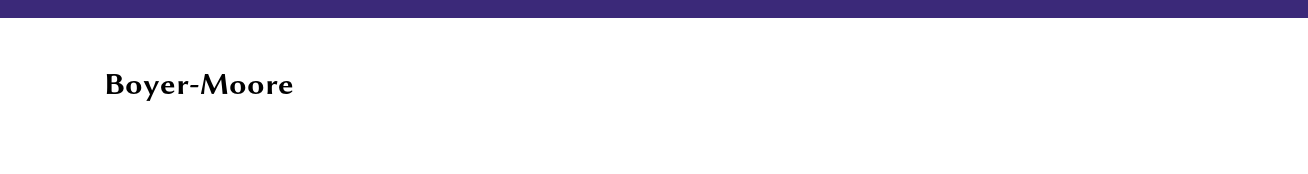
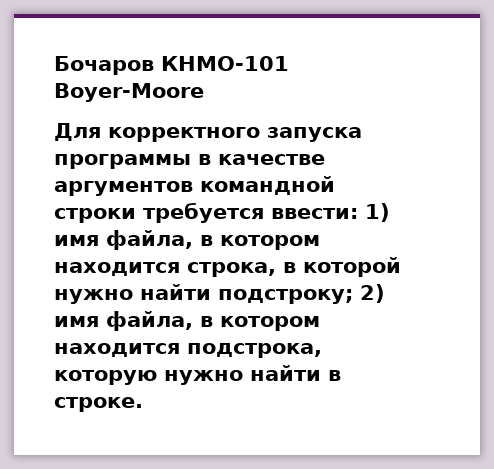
(104, 87) none -> [54,56,289,75] Бочаров КНМО-101
(294, 87) none -> [54,123,362,142] [54,154,325,169] [54,176,335,196] [54,202,390,223] [54,230,320,250] [54,257,401,277] [54,284,385,304] [54,311,320,331] [54,343,322,358] [54,365,341,385] [54,397,143,412] // Для корректного запуска программы в качестве аргументов командной строки требуется ввести: 1) имя файла, в котором находится строка, в которой нужно найти подстроку; 2) имя файла, в котором находится подстрока, которую нужно найти в строке.

